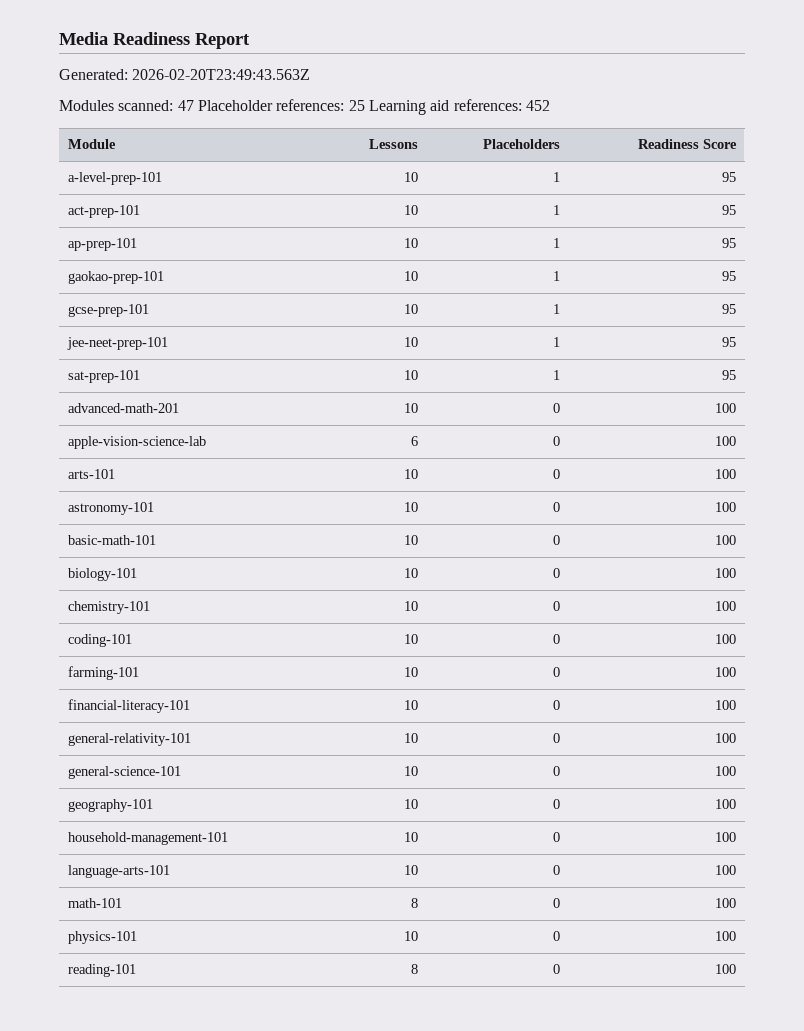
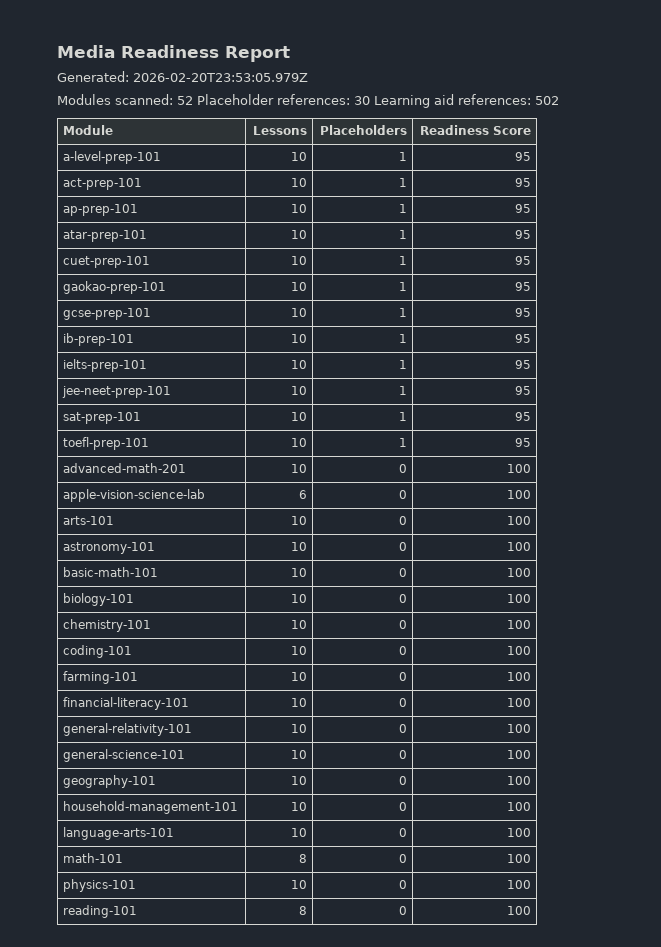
[132,69,311,80] 2026-02-20T23:49:43.563Z -> [133,73,308,82] 2026-02-20T23:53:05.979Z
[177,100,194,111] 47 -> [177,96,193,105] 52
[348,100,365,111] 25 -> [354,96,370,105] 30
[525,100,550,111] 452 -> [535,96,559,105] 502
(737, 243) none -> [63,230,148,242] [290,230,307,239] [398,230,407,239] [514,230,531,239] [63,256,151,268] [290,256,307,265] [398,256,407,265] [514,256,531,265] // atar-prep-101 | 10 | 1 | 95 // cuet-prep-101 | 10 | 1 | 95
(737, 309) none -> [63,333,135,346] [290,334,307,343] [398,334,407,343] [514,334,531,343] [63,359,148,372] [290,360,307,369] [398,360,407,369] [514,360,531,369] // ib-prep-101 | 10 | 1 | 95 // ielts-prep-101 | 10 | 1 | 95
(737, 375) none -> [63,437,150,450] [290,438,307,447] [398,438,407,447] [514,438,531,447] // toefl-prep-101 | 10 | 1 | 95

